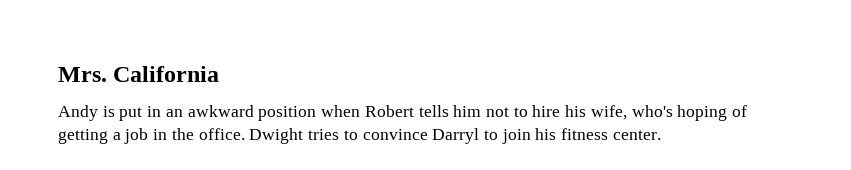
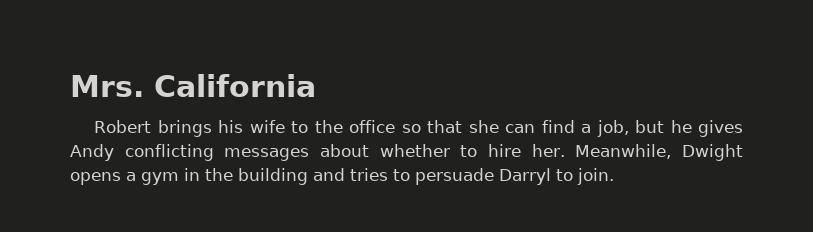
[58,105,748,121] [58,128,304,144] Andy is put in an awkward position when Robert tells him not to hire his wife, who's hoping of getting a job in the office. Dwight -> [94,120,744,137] [70,144,743,161] [70,168,345,185] Robert brings his wife to the office so that she can find a job, but he gives Andy conflicting messages about whether to hire her. Meanwhile, Dwight opens a gym in the building and
[362,129,428,140] convince -> [415,168,494,185] persuade
[501,128,661,144] join his fitness center. -> [577,168,614,185] join.

